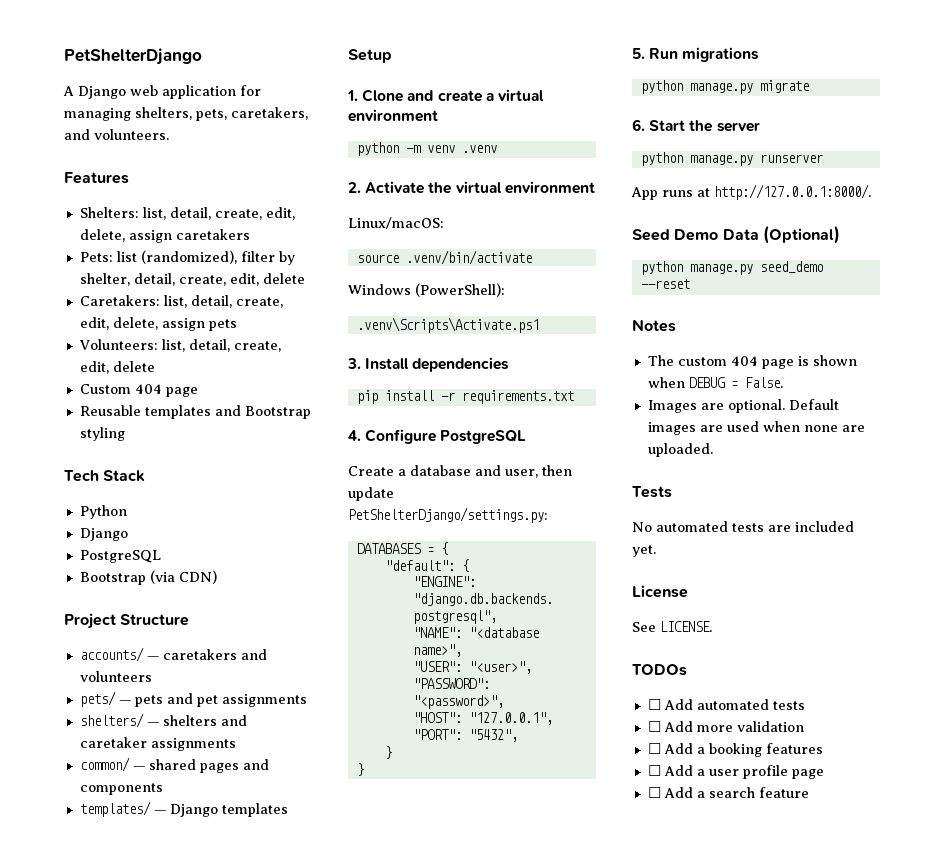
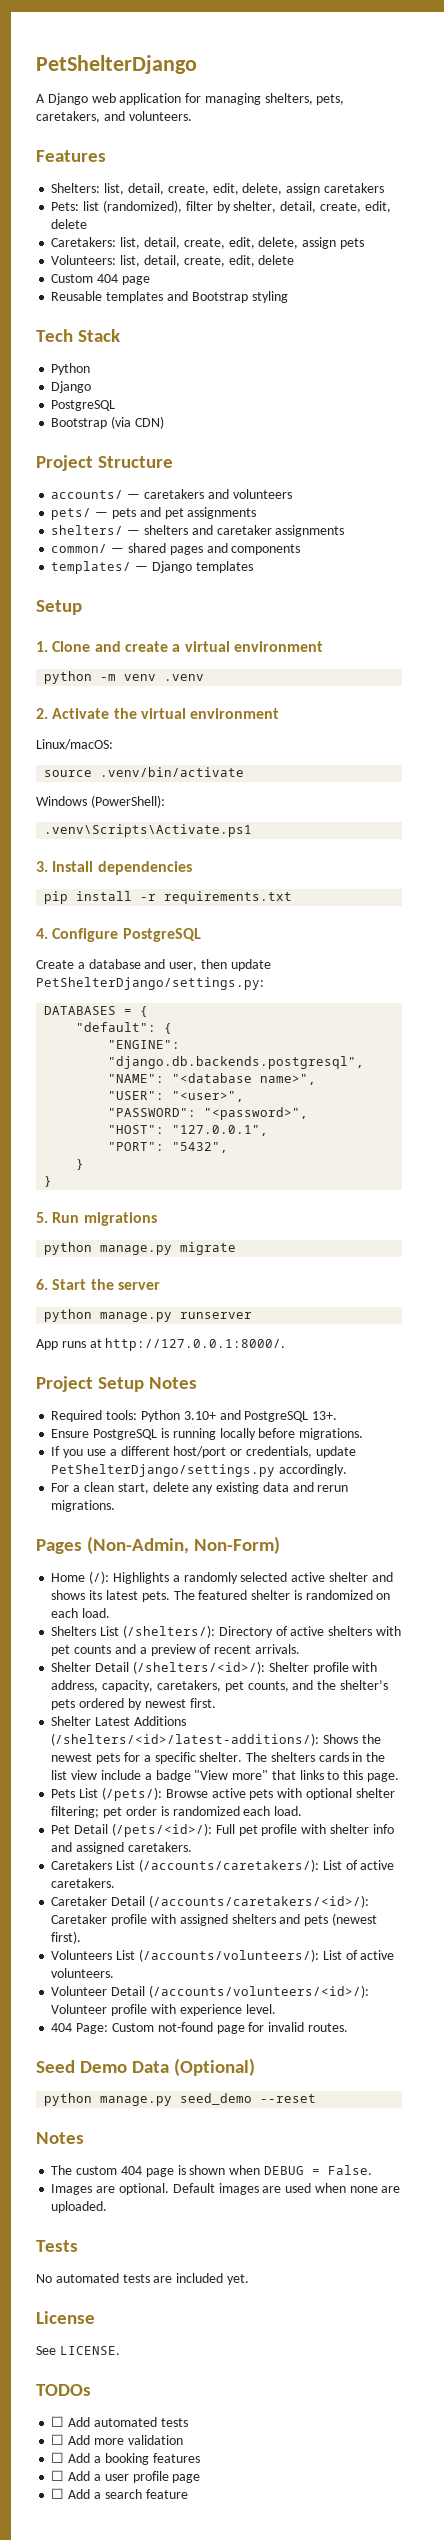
(871, 192) none -> [36,1376,198,1392] [51,1410,338,1422] [51,1428,364,1440] [51,1446,356,1458] [51,1464,348,1477] [51,1482,349,1494] [51,1500,116,1512] [36,1536,281,1554] [51,1571,393,1584] [51,1590,391,1602] [51,1608,111,1618] [51,1625,401,1638] [51,1644,300,1656] [51,1661,378,1674] [51,1680,388,1692] [51,1698,216,1710] [51,1716,186,1726] [51,1733,381,1746] [51,1752,386,1764] [51,1770,399,1782] [51,1787,395,1801] [51,1806,303,1818] [51,1823,394,1837] [51,1842,192,1854] [51,1859,395,1872] [51,1878,116,1888] [51,1895,369,1908] [51,1913,377,1926] [51,1931,82,1944] [51,1949,395,1962] [51,1968,115,1978] [51,1985,369,1998] [51,2004,276,2016] [51,2022,348,2034] // Project Setup Notes // Required tools: Python 3.10+ and PostgreSQL 13+. // Ensure PostgreSQL is running locally before migrations. // If you use a different host/port or credentials, update PetShelterDjango/settings.py accordingly. // For a clean start, delete any existing data and rerun migrations. // Pages (Non-Admin, Non-Form) // Home (/): Highlights a randomly selected active shelter and shows its latest pets. The featured shelter is randomized on each load. // Shelters List (/shelters/): Directory of active shelters with pet counts and a preview of recent arrivals. // Shelter Detail (/shelters/<id>/): Shelter profile with address, capacity, caretakers, pet counts, and the shelter’s pets ordered by newest first. // Shelter Latest Additions (/shelters/<id>/latest-additions/): Shows the newest pets for a specific shelter. The shelters cards in the list view include a badge "View more" that links to this page. // Pets List (/pets/): Browse active pets with optional shelter filtering; pet order is randomized each load. // Pet Detail (/pets/<id>/): Full pet profile with shelter info and assigned caretakers. // Caretakers List (/accounts/caretakers/): List of active caretakers. // Caretaker Detail (/accounts/caretakers/<id>/): Caretaker profile with assigned shelters and pets (newest first). // Volunteers List (/accounts/volunteers/): List of active volunteers. // Volunteer Detail (/accounts/volunteers/<id>/): Volunteer profile with experience level. // 404 Page: Custom not-found page for invalid routes.

